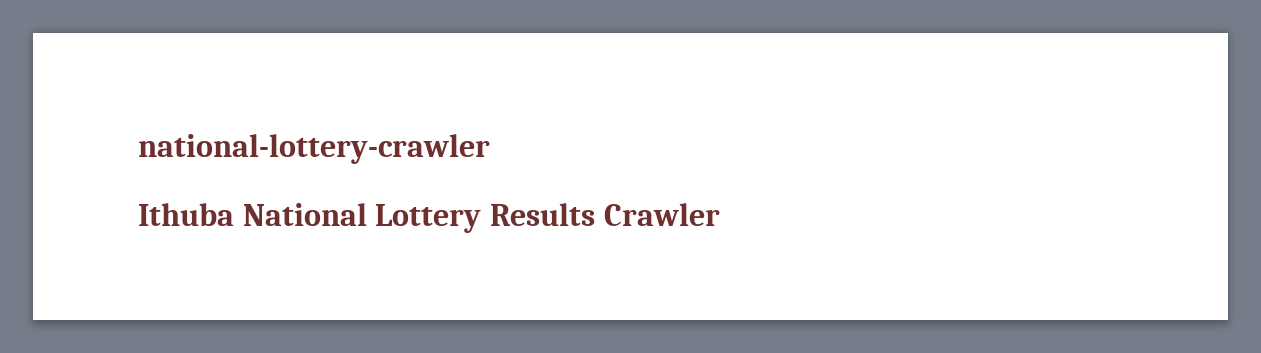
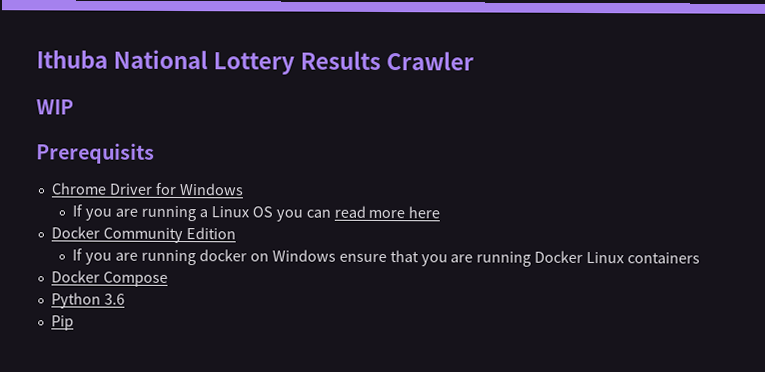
[138,134,490,164] national-lottery-crawler // -> (36, 59) none
(720, 214) none -> [36,99,74,115] [36,143,155,164] [50,182,244,196] [72,204,441,222] [50,226,236,244] [72,248,701,267] [50,270,168,287] [50,292,125,309] [50,315,74,331] // WIP // Prerequisits // Chrome Driver for Windows // If you are running a Linux OS you can read more here // Docker Community Edition // If you are running docker on Windows ensure that you are running Docker Linux containers // Docker Compose // Python 3.6 // Pip

